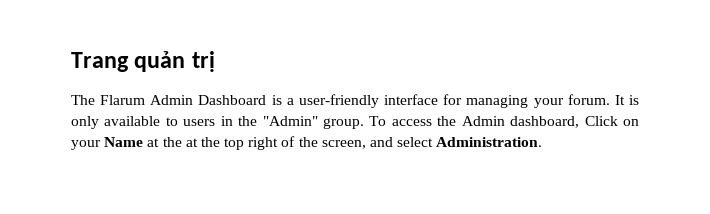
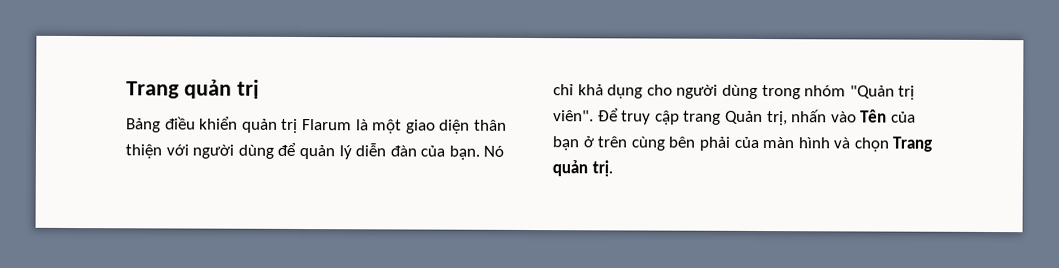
[71,94,639,108] [71,116,639,129] [71,136,543,150] The Flarum Admin Dashboard is a user-friendly interface for managing your forum. It is only available to users in the "Admin" group. To access the Admin dashboard, Click on your Name at the at the top right of the screen, and select Administration. -> [126,116,507,134] [125,142,505,160] [553,84,916,100] [553,108,916,126] [552,136,933,152] [552,160,613,177] Bảng điều khiển quản trị Flarum là một giao diện thân thiện với người dùng để quản lý diễn đàn của bạn. Nó chỉ khả dụng cho người dùng trong nhóm "Quản trị viên". Để truy cập trang Quản trị, nhấn vào Tên của bạn ở trên cùng bên phải của màn hình và chọn Trang quản trị.

